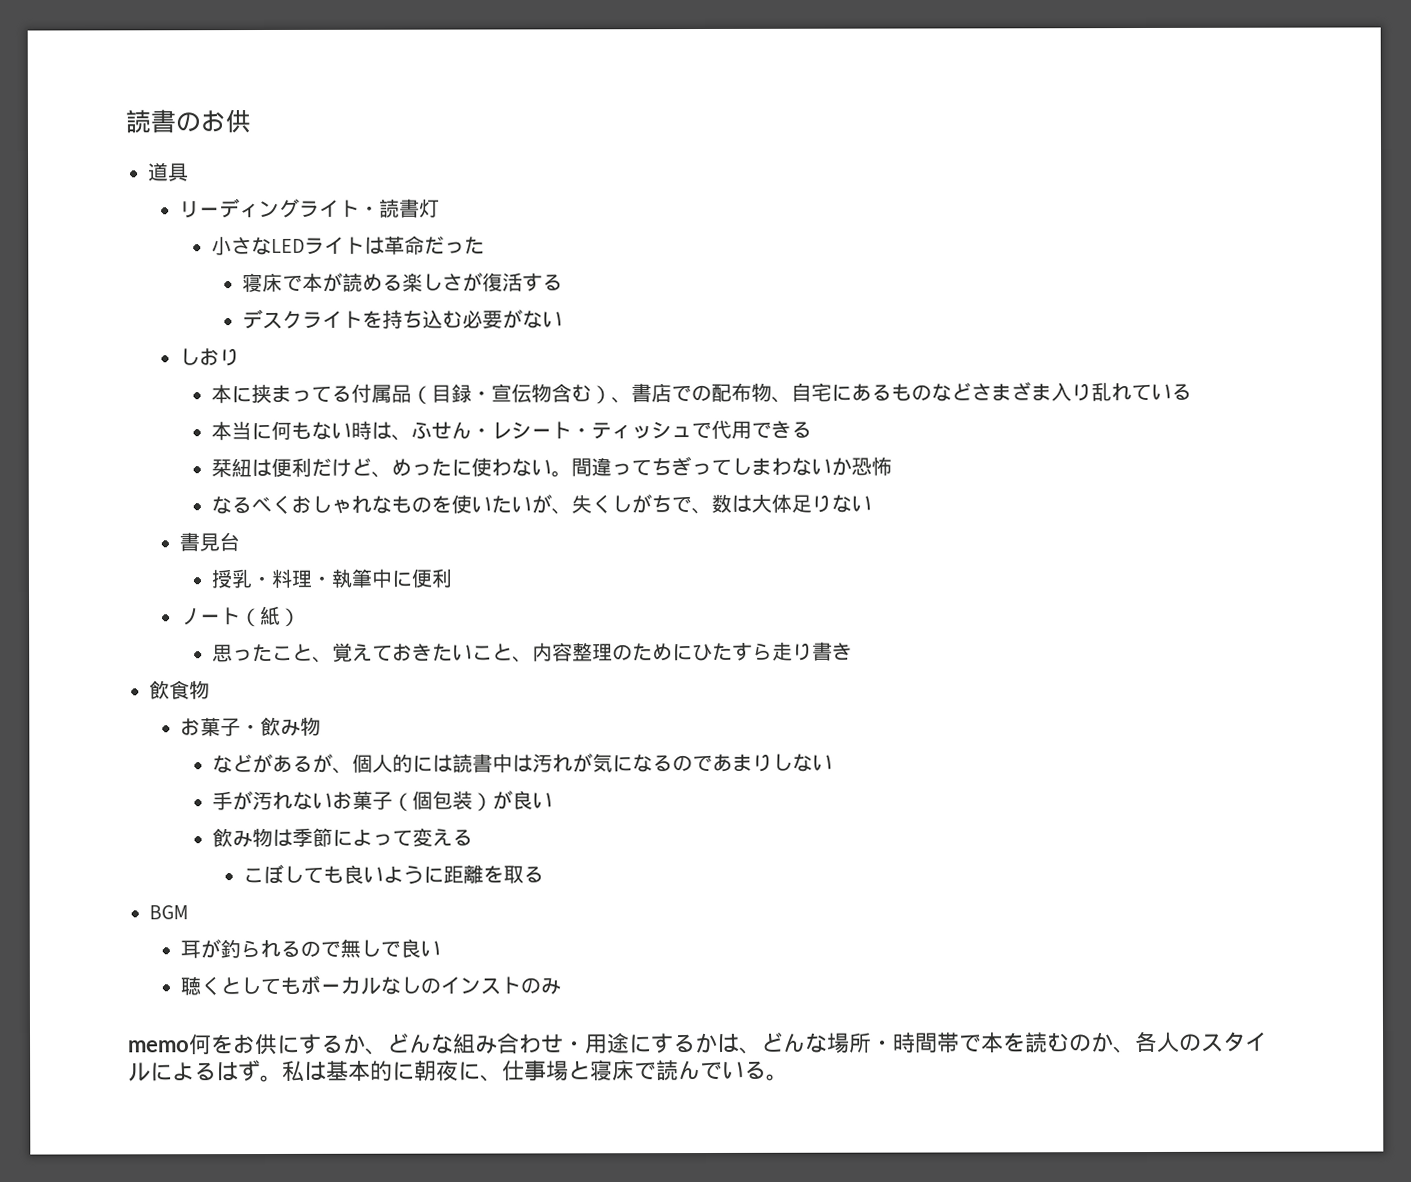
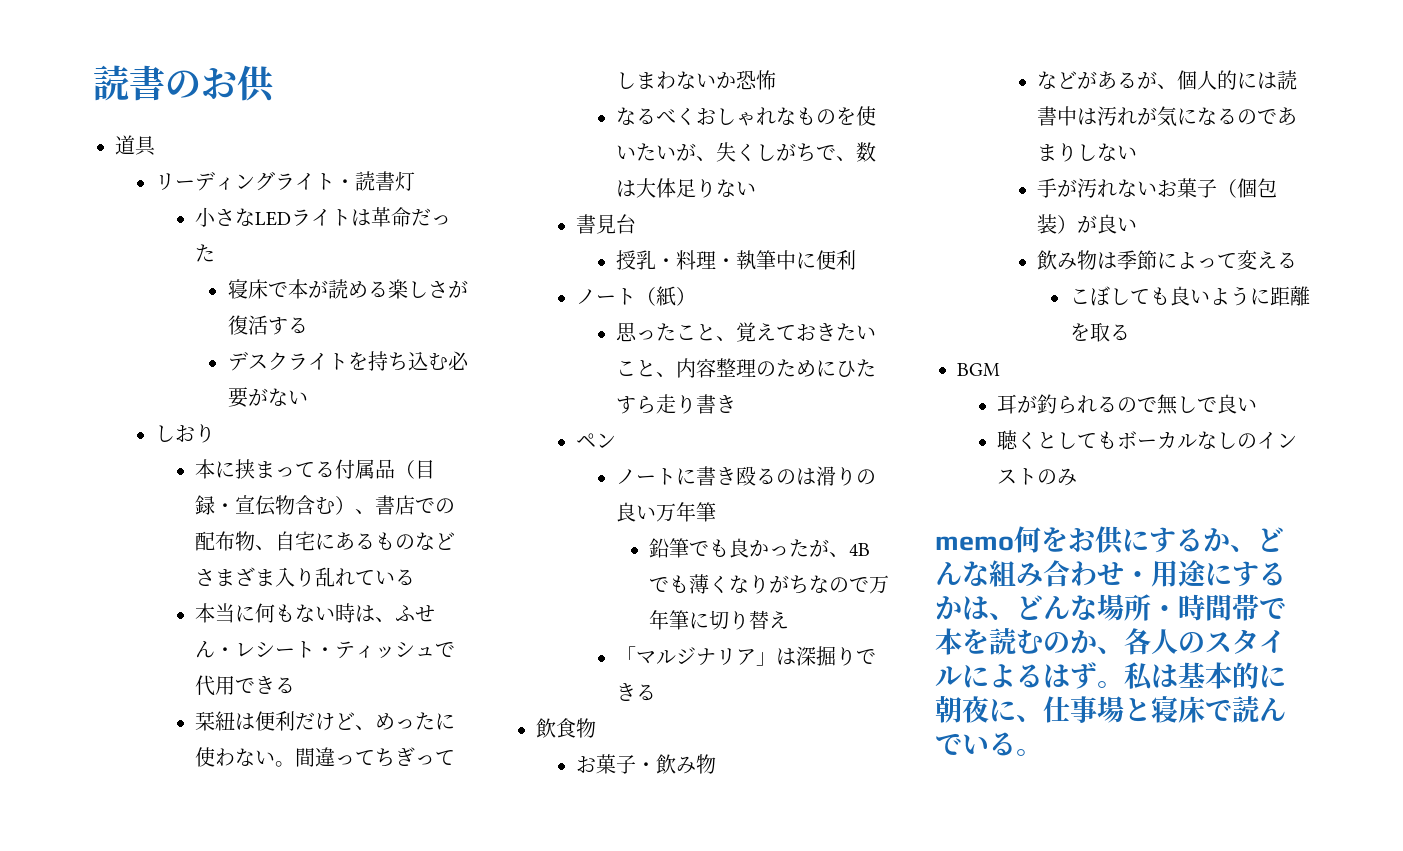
(853, 651) none -> [575,433,616,448] [615,466,876,486] [615,502,716,522] [648,538,870,558] [648,574,889,594] [648,610,789,630] [615,646,876,666] [615,683,656,701] // ペン // ノートに書き殴るのは滑りの良い万年筆 // 鉛筆でも良かったが、4Bでも薄くなりがちなので万年筆に切り替え // 「マルジナリア」は深掘りできる

